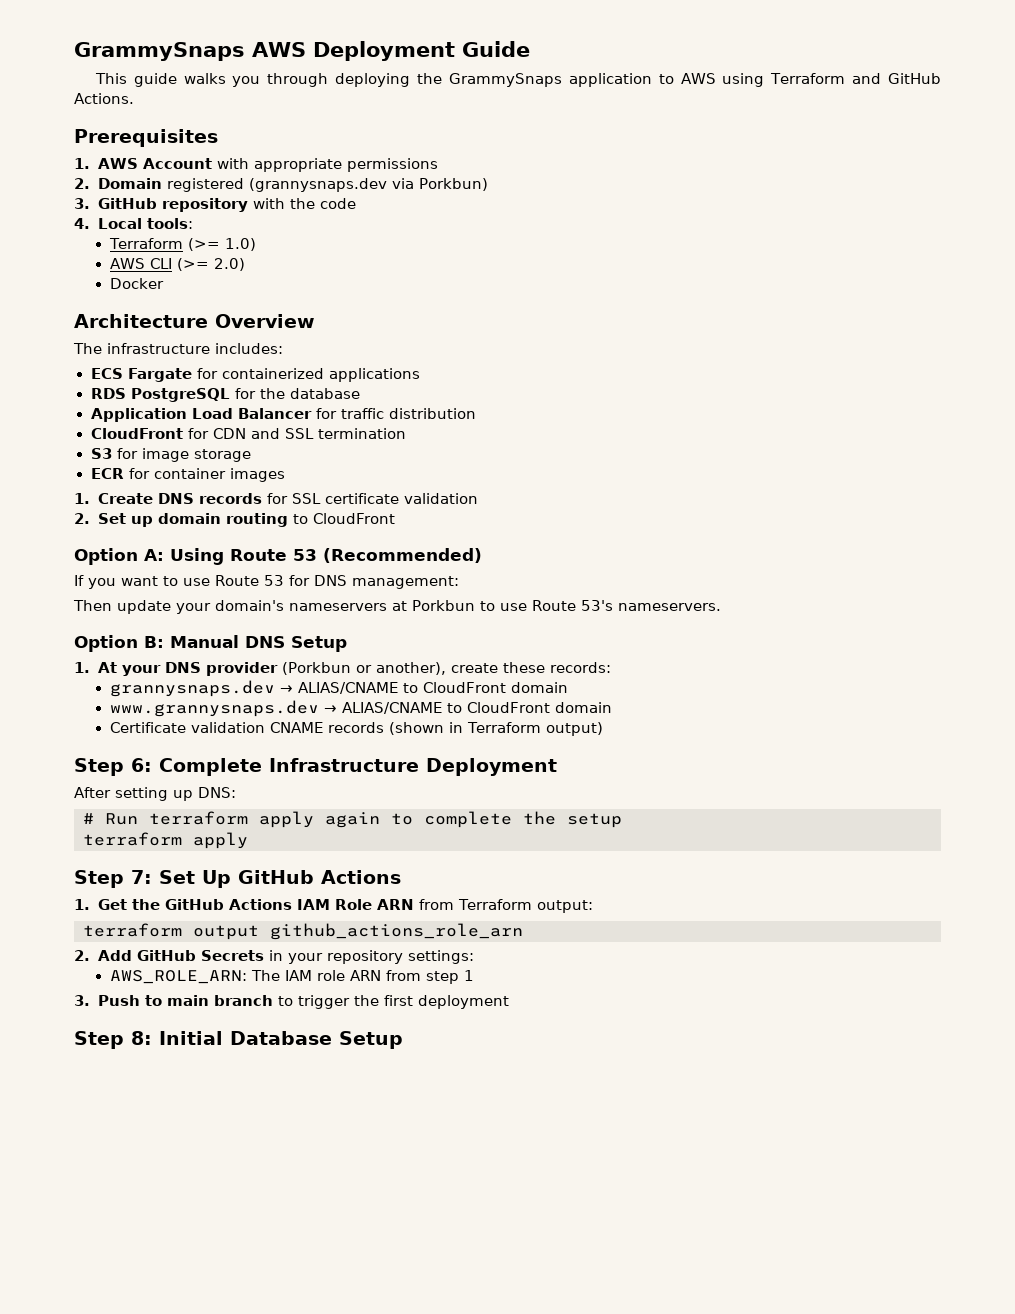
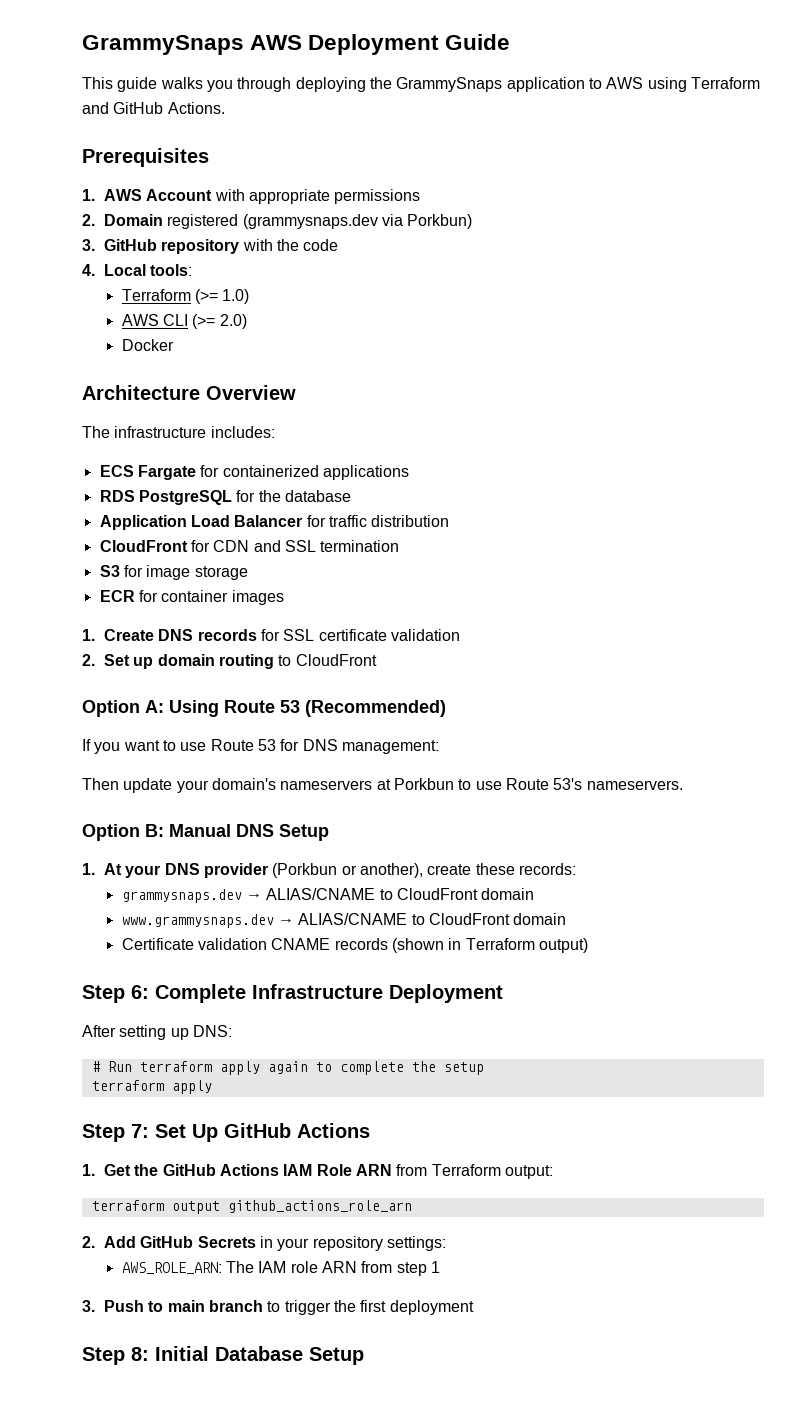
[248,178,387,192] (grannysnaps.dev -> [242,214,378,229] (grammysnaps.dev
[109,680,568,697] [109,700,319,717] grannysnaps.dev → ALIAS/CNAME to CloudFront domain // www.grannysnaps.dev -> [121,888,535,903] [121,914,274,928] grammysnaps.dev → ALIAS/CNAME to CloudFront domain // www.grammysnaps.dev

